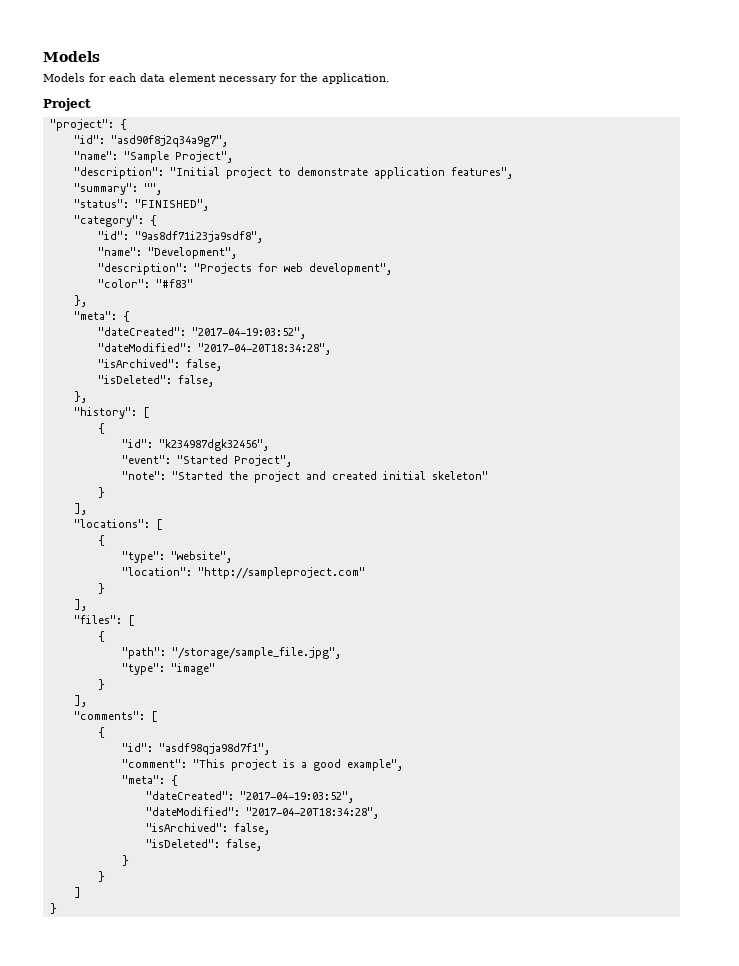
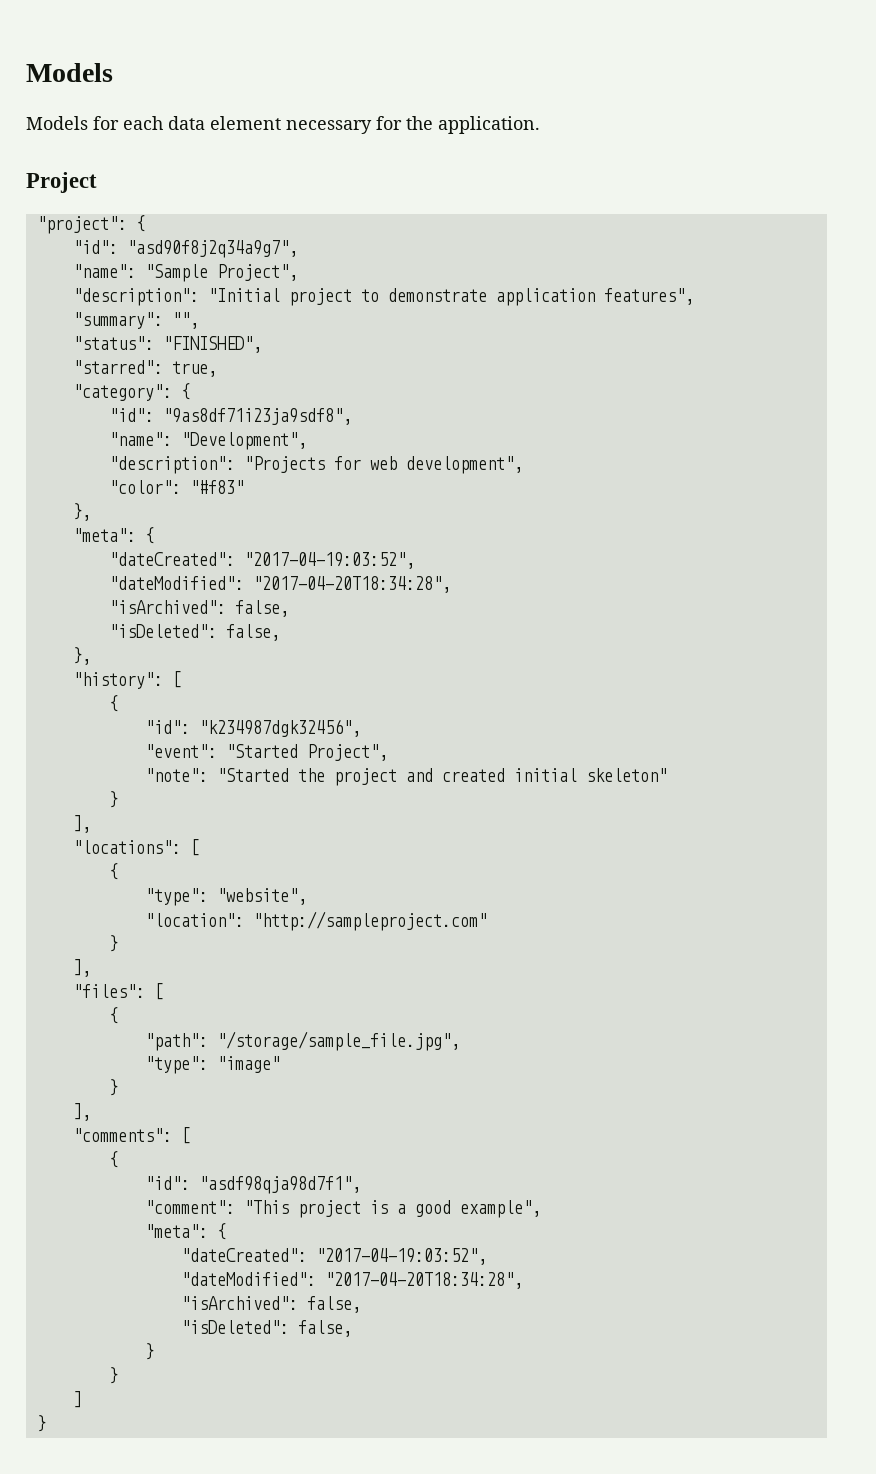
(209, 205) none -> [72,360,217,377] // "starred": true,

